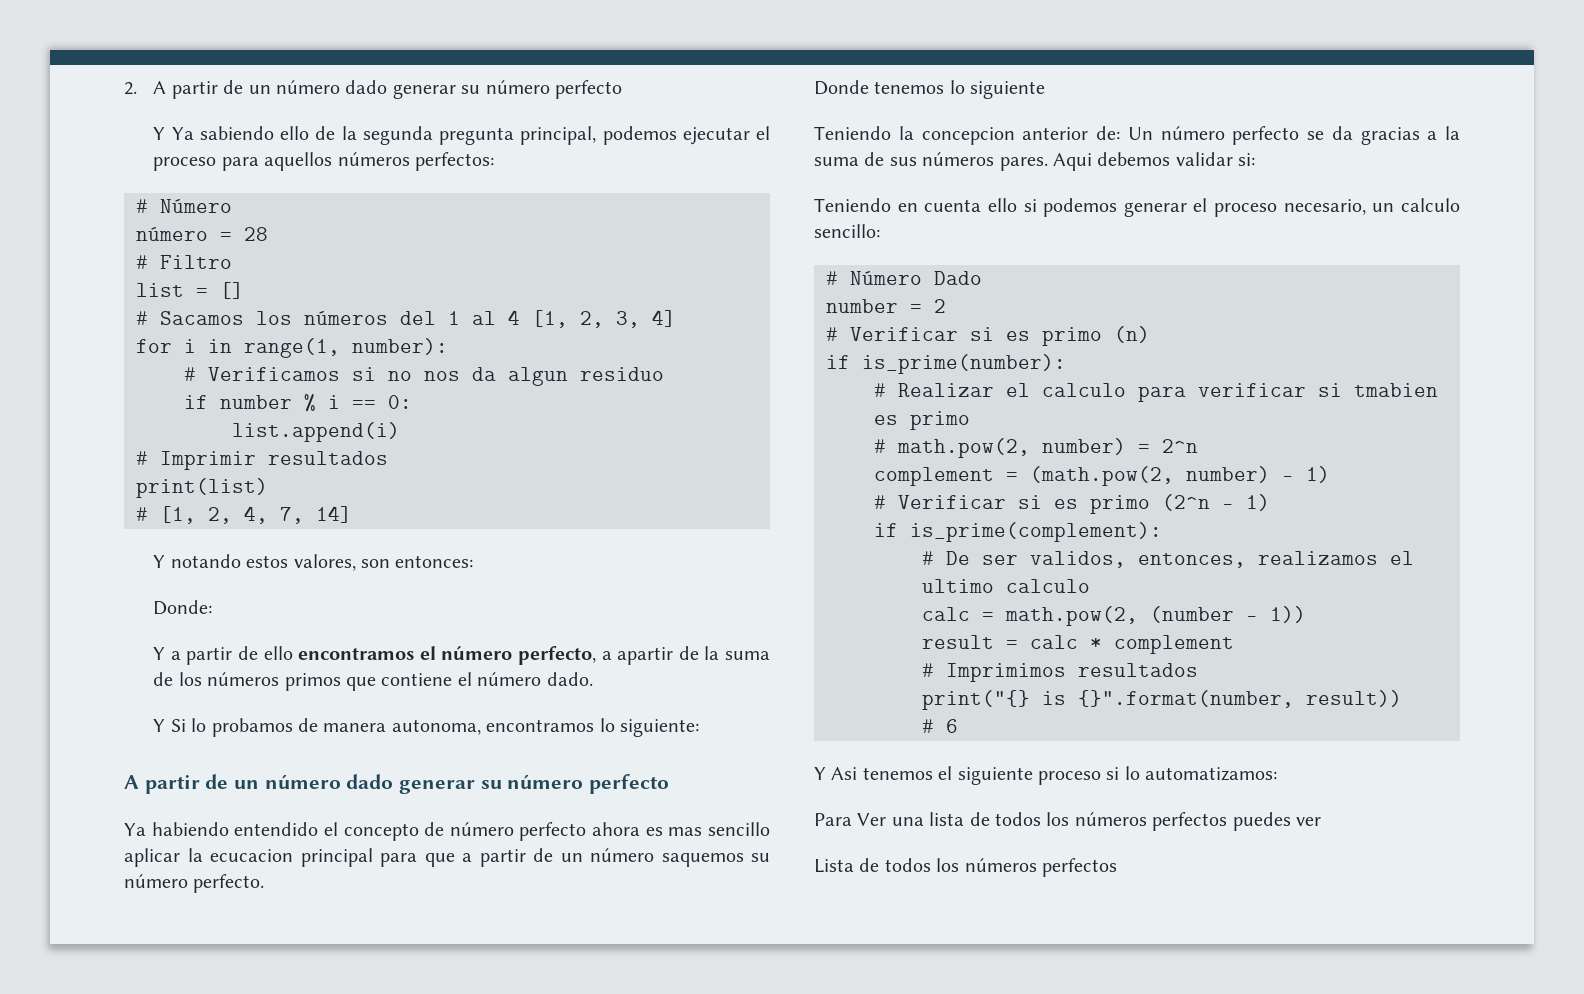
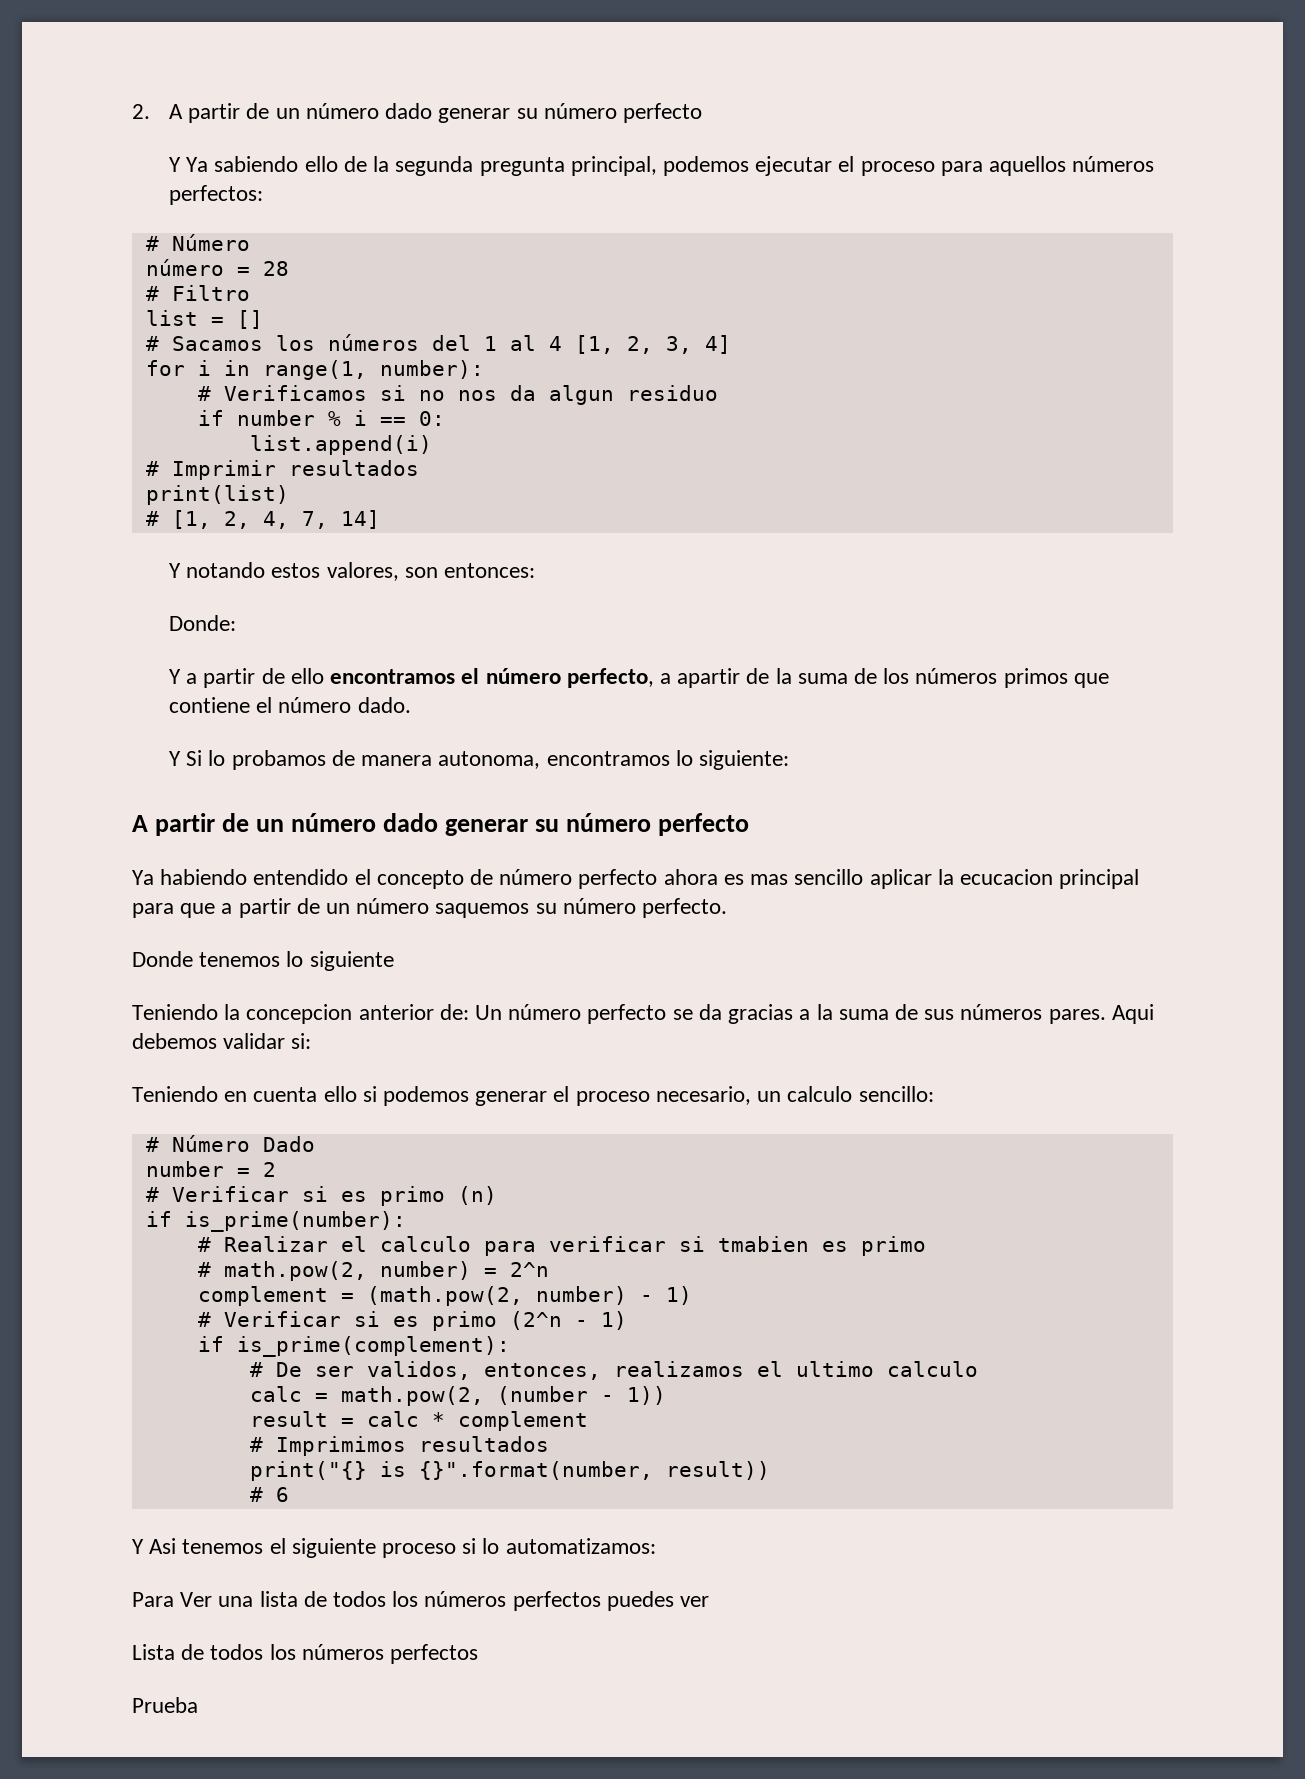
(1117, 867) none -> [132,1697,198,1713] // Prueba

